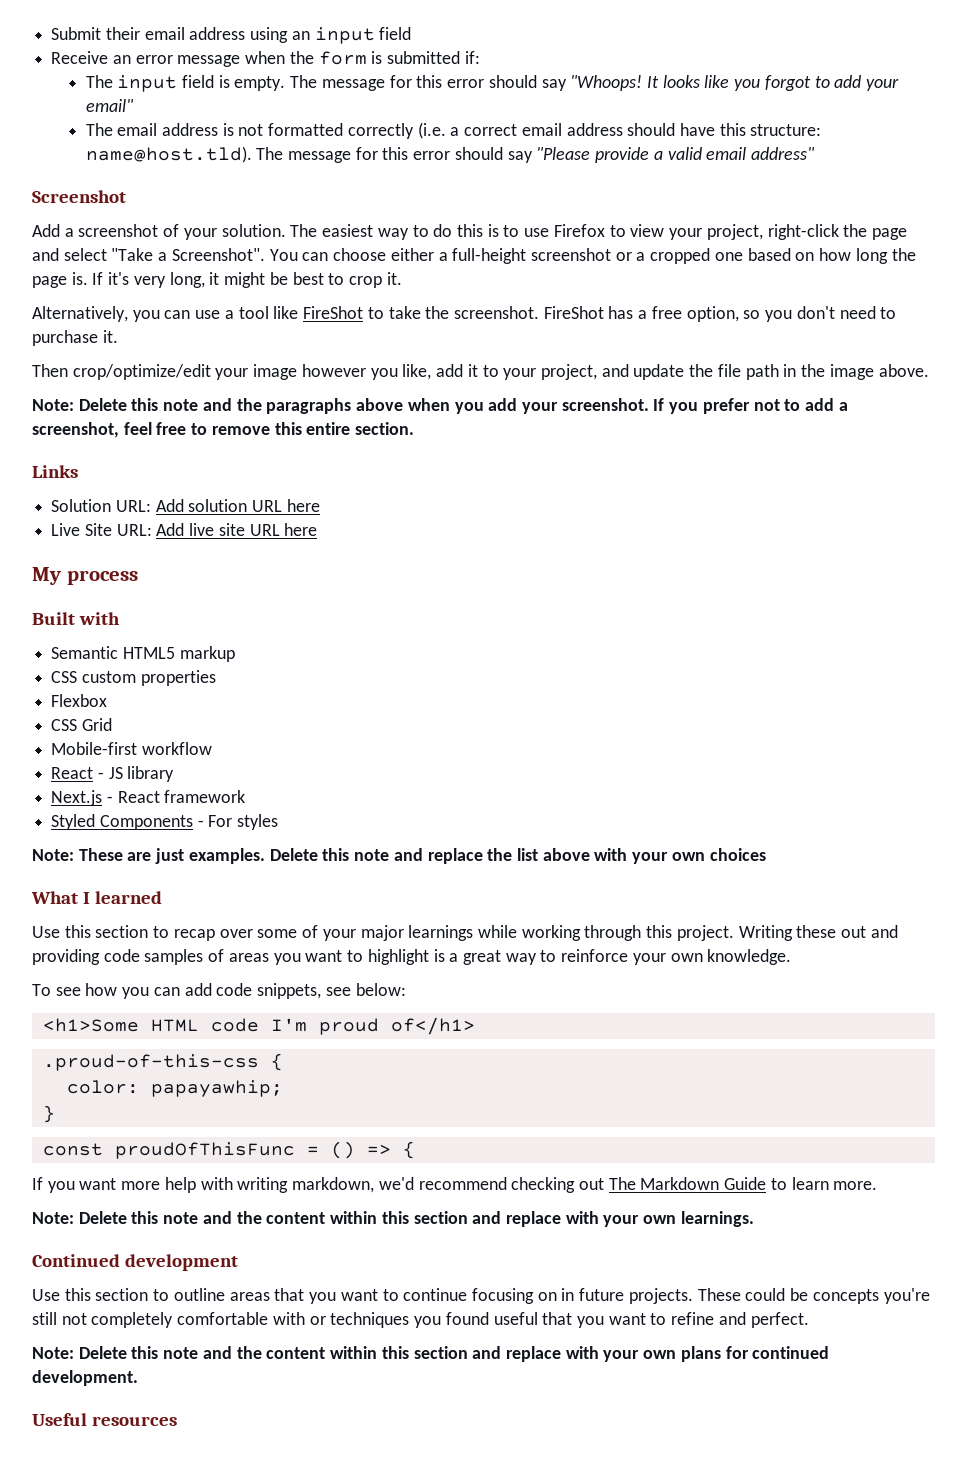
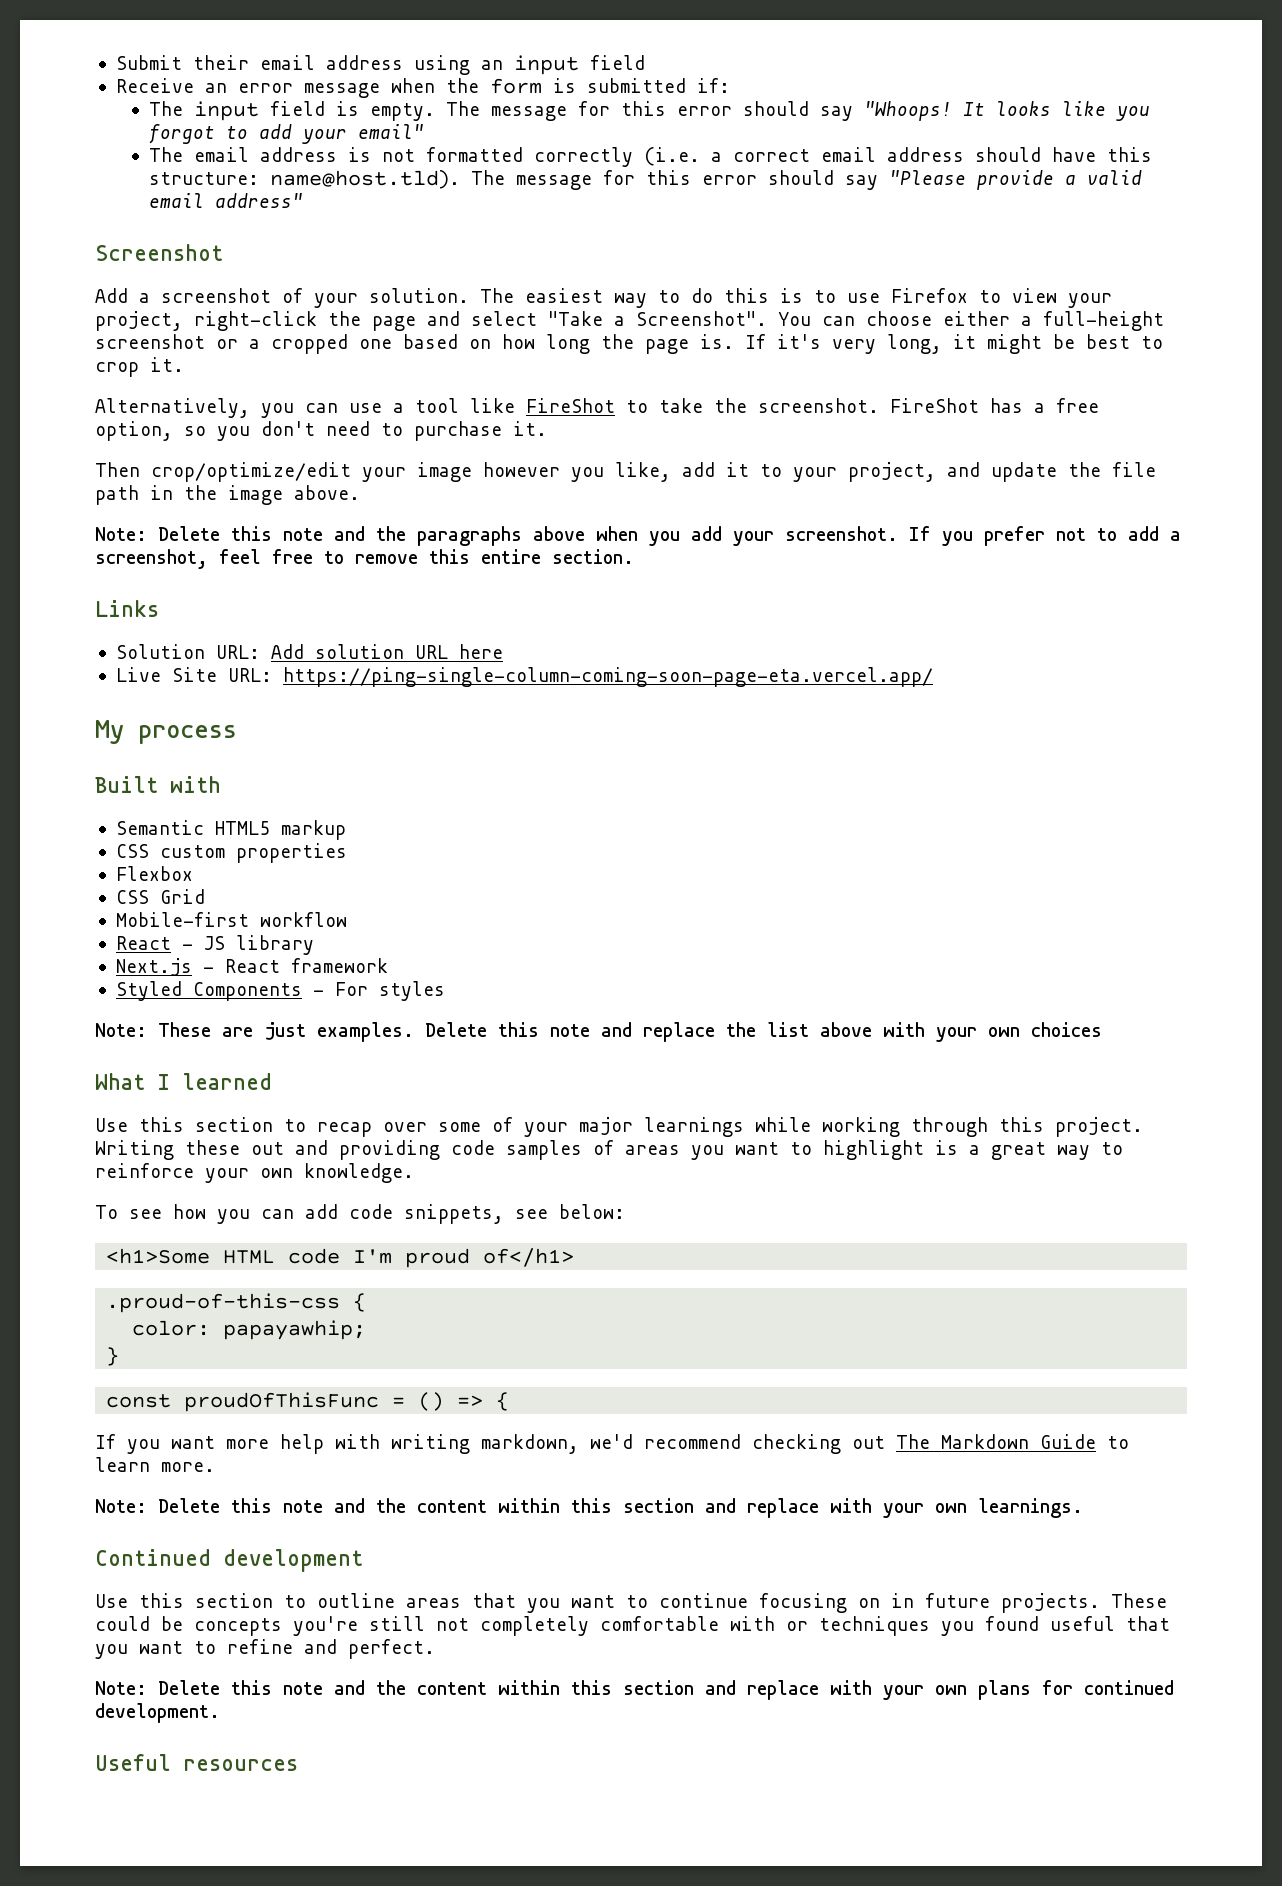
[156,523,318,536] Add live site URL here -> [282,667,933,687] https://ping-single-column-coming-soon-page-eta.vercel.app/

